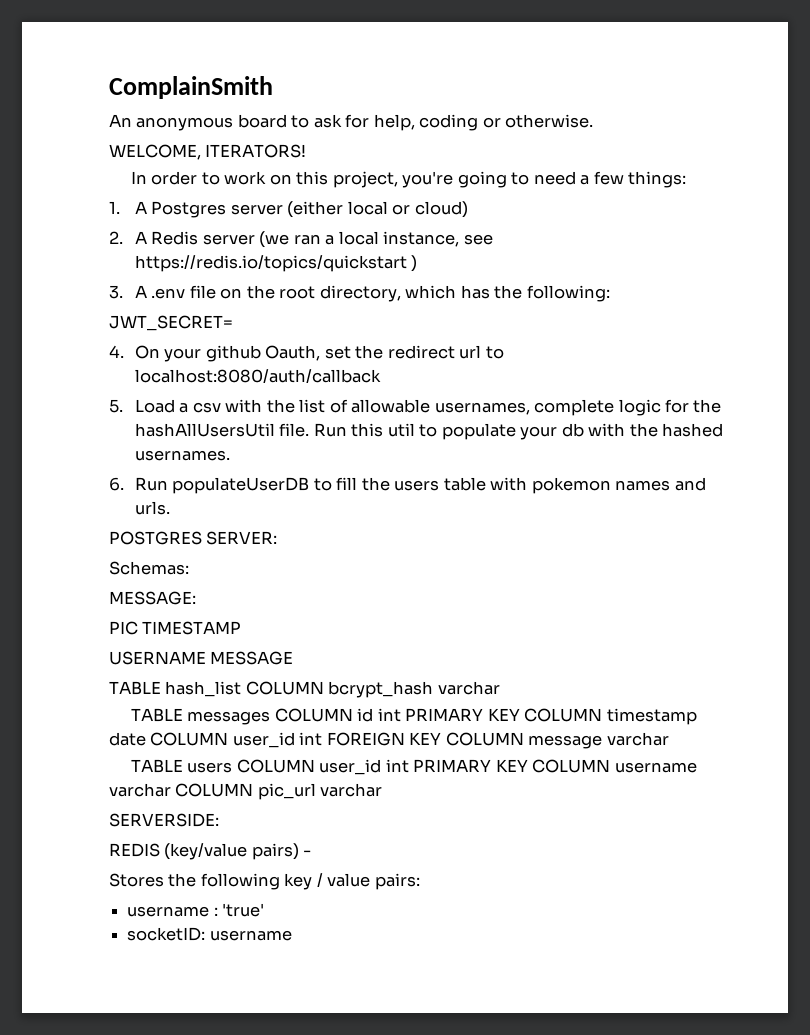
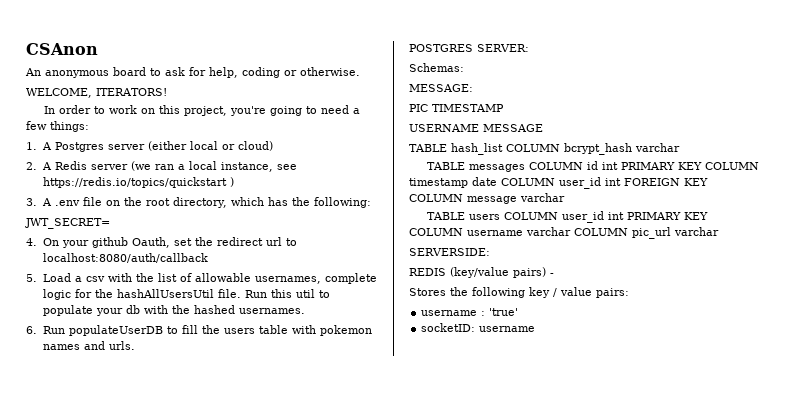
[109,76,273,99] ComplainSmith -> [26,43,98,55] CSAnon

